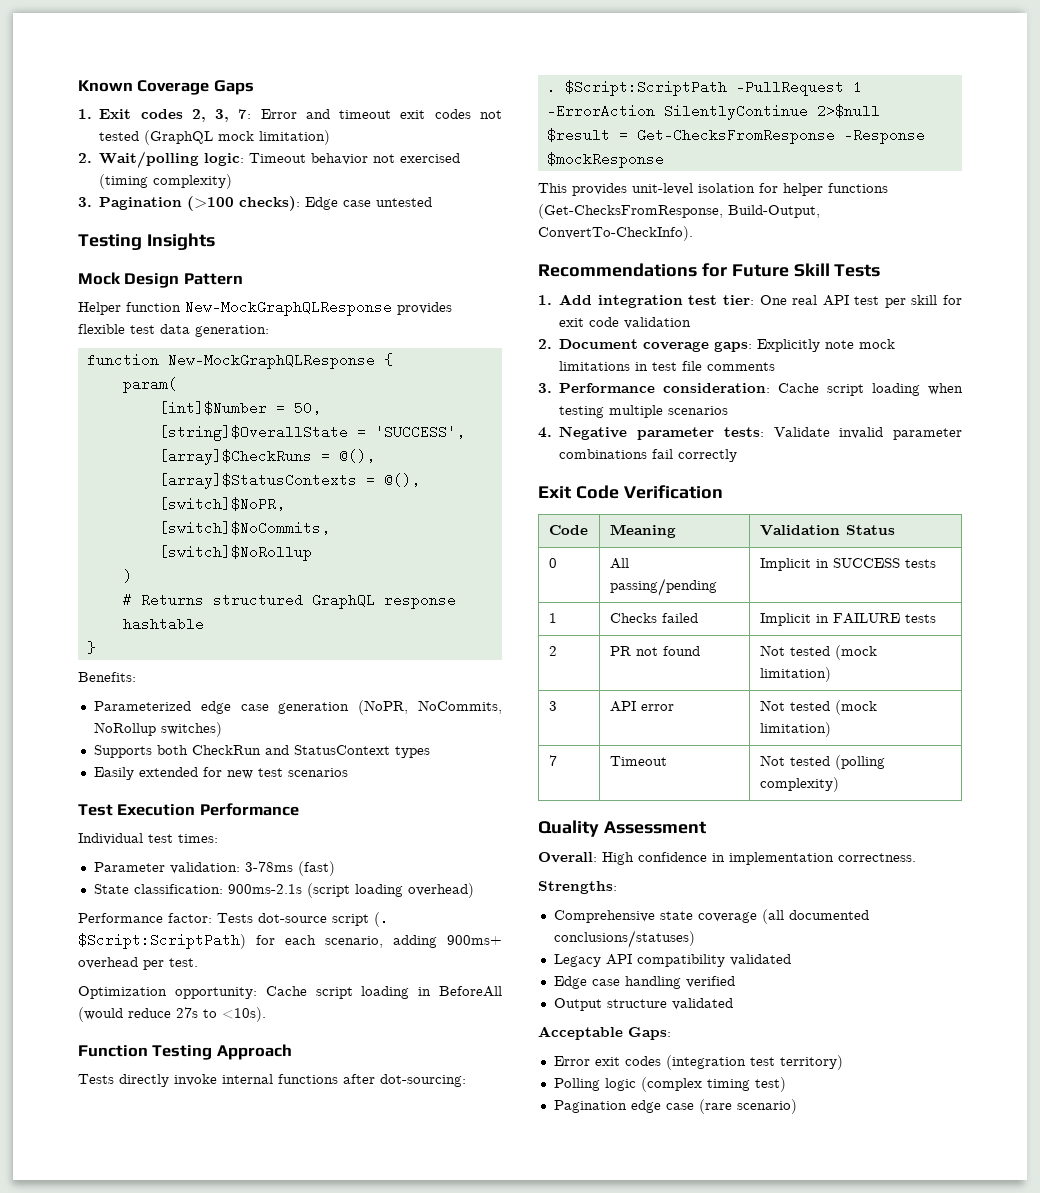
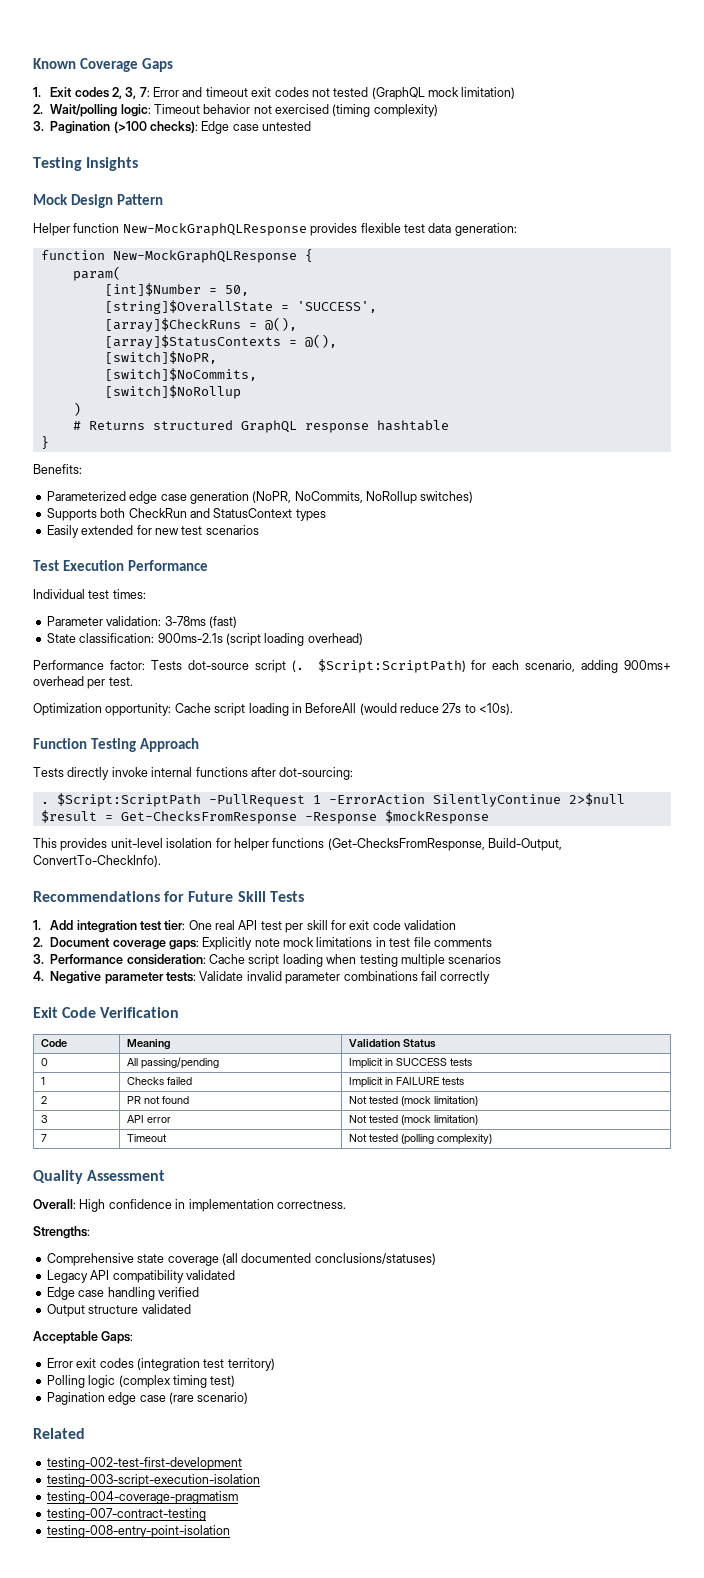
(797, 1106) none -> [33,1428,85,1439] [46,1457,242,1470] [46,1474,260,1487] [46,1491,238,1504] [46,1508,206,1521] [46,1525,230,1538] // Related // testing-002-test-first-development // testing-003-script-execution-isolation // testing-004-coverage-pragmatism // testing-007-contract-testing // testing-008-entry-point-isolation

